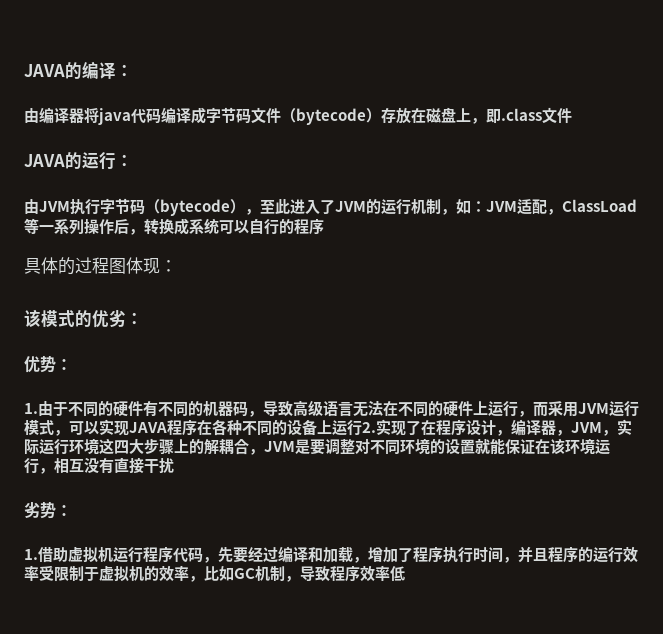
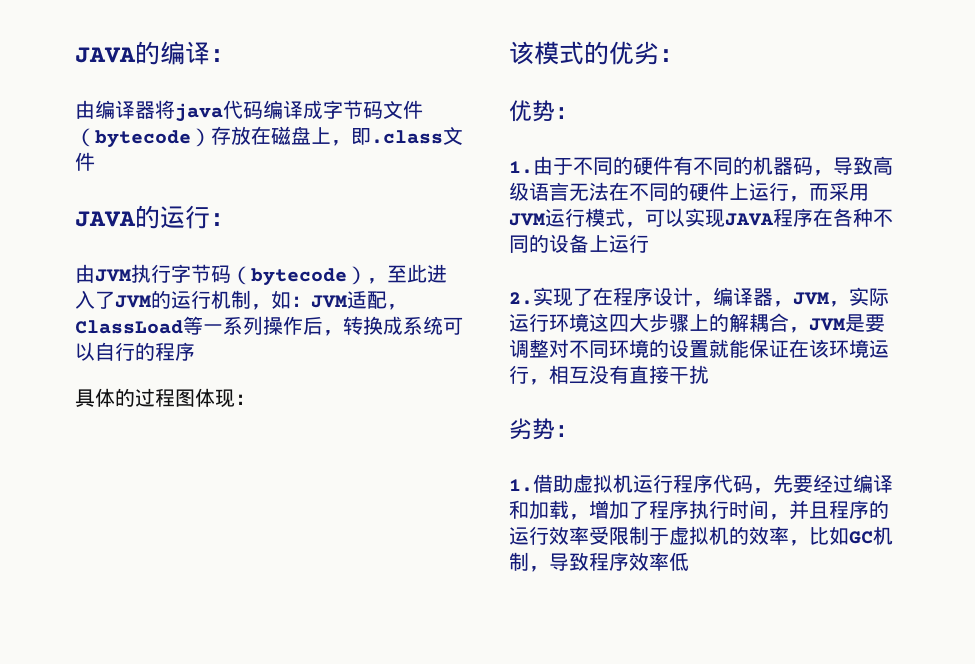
(362, 428) none -> (649, 243) //

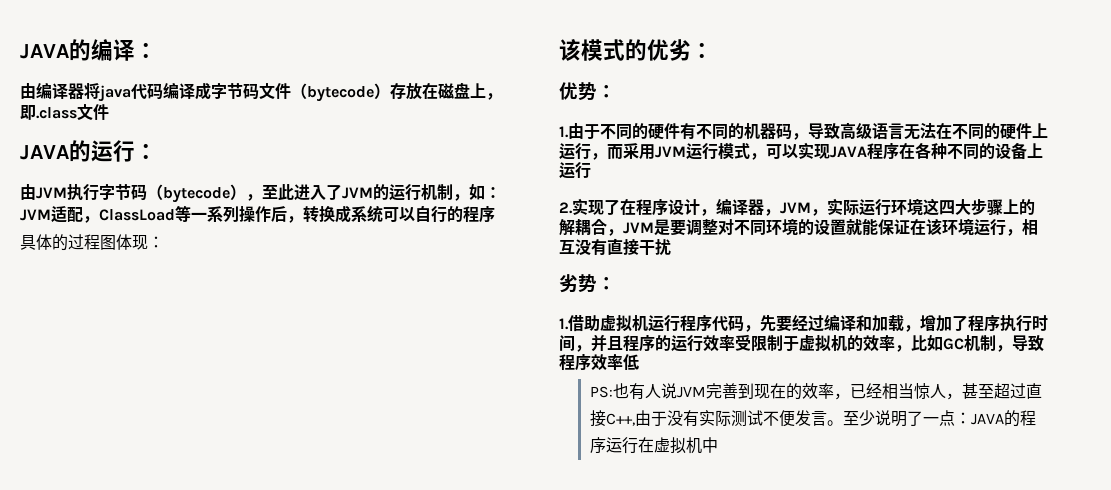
(689, 561) none -> [589,383,1042,400] [589,410,1036,427] [589,437,718,454] // PS:也有人说JVM完善到现在的效率，已经相当惊人，甚至超过直接C++,由于没有实际测试不便发言。至少说明了一点：JAVA的程序运行在虚拟机中

